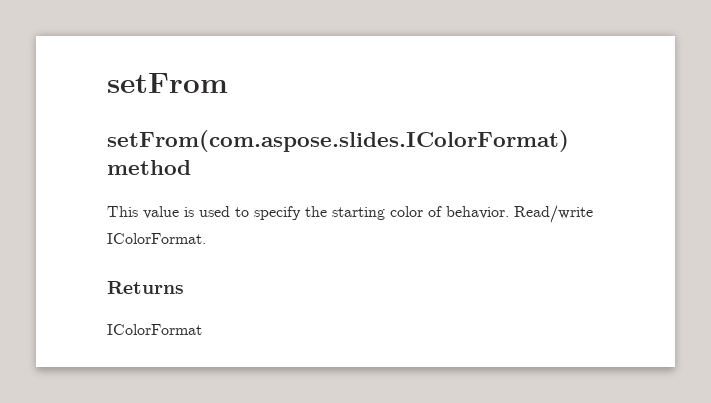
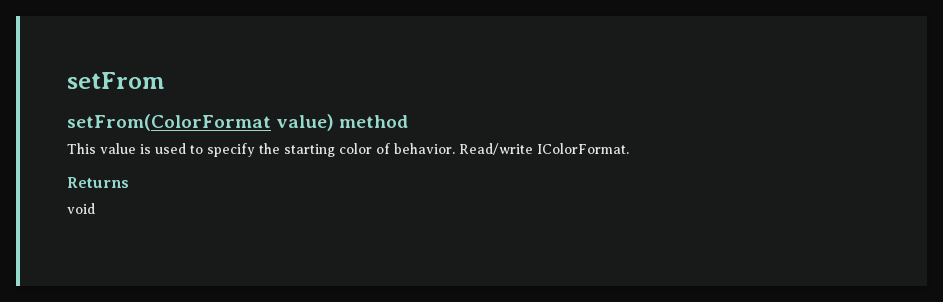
[107,130,569,152] setFrom(com.aspose.slides.IColorFormat) -> [67,114,335,131] setFrom(ColorFormat value)
[107,324,202,335] IColorFormat -> [67,203,95,214] void

